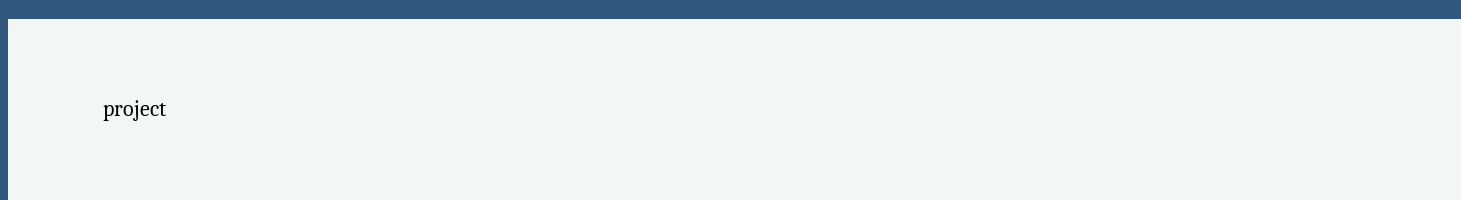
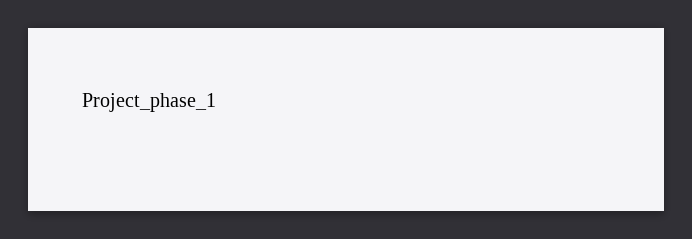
[103,100,167,121] project -> [82,93,216,112] Project_phase_1

